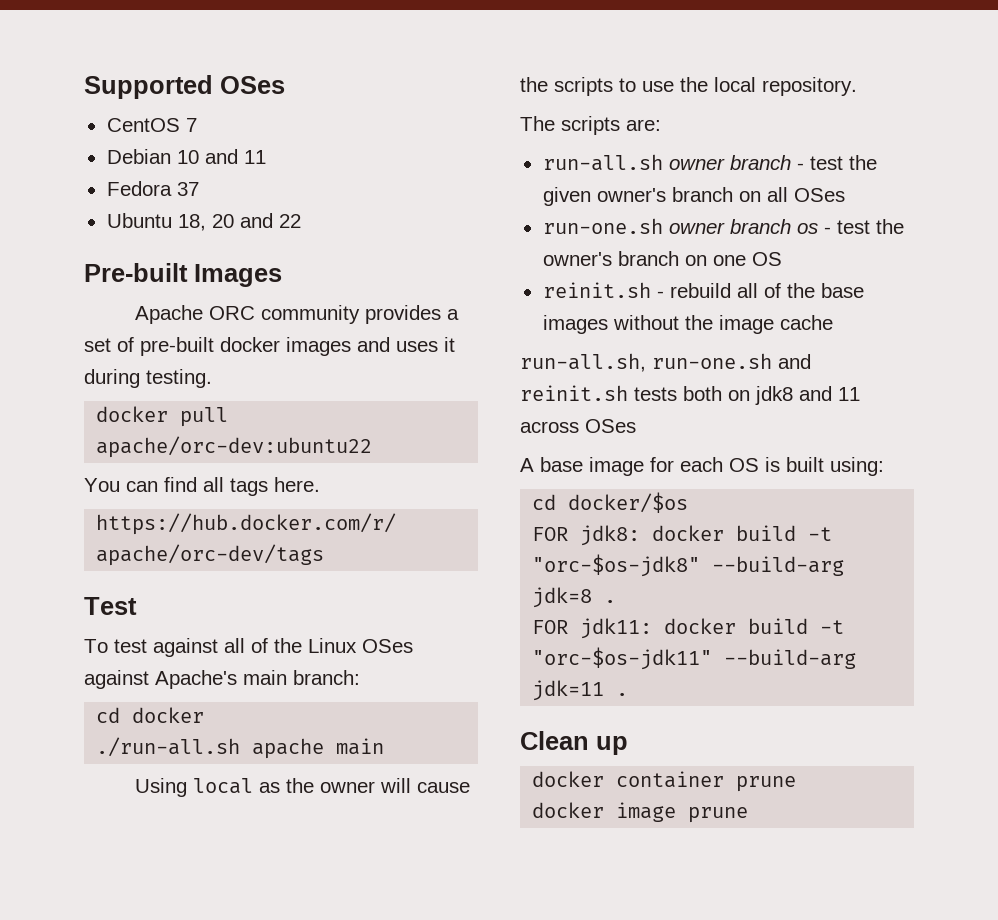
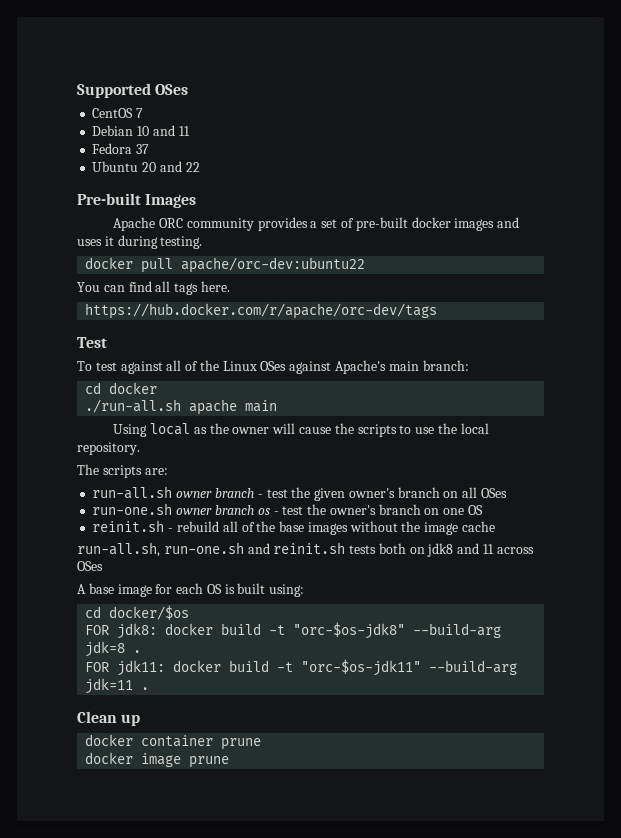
[177,214,206,231] 18, -> (139, 166) none

